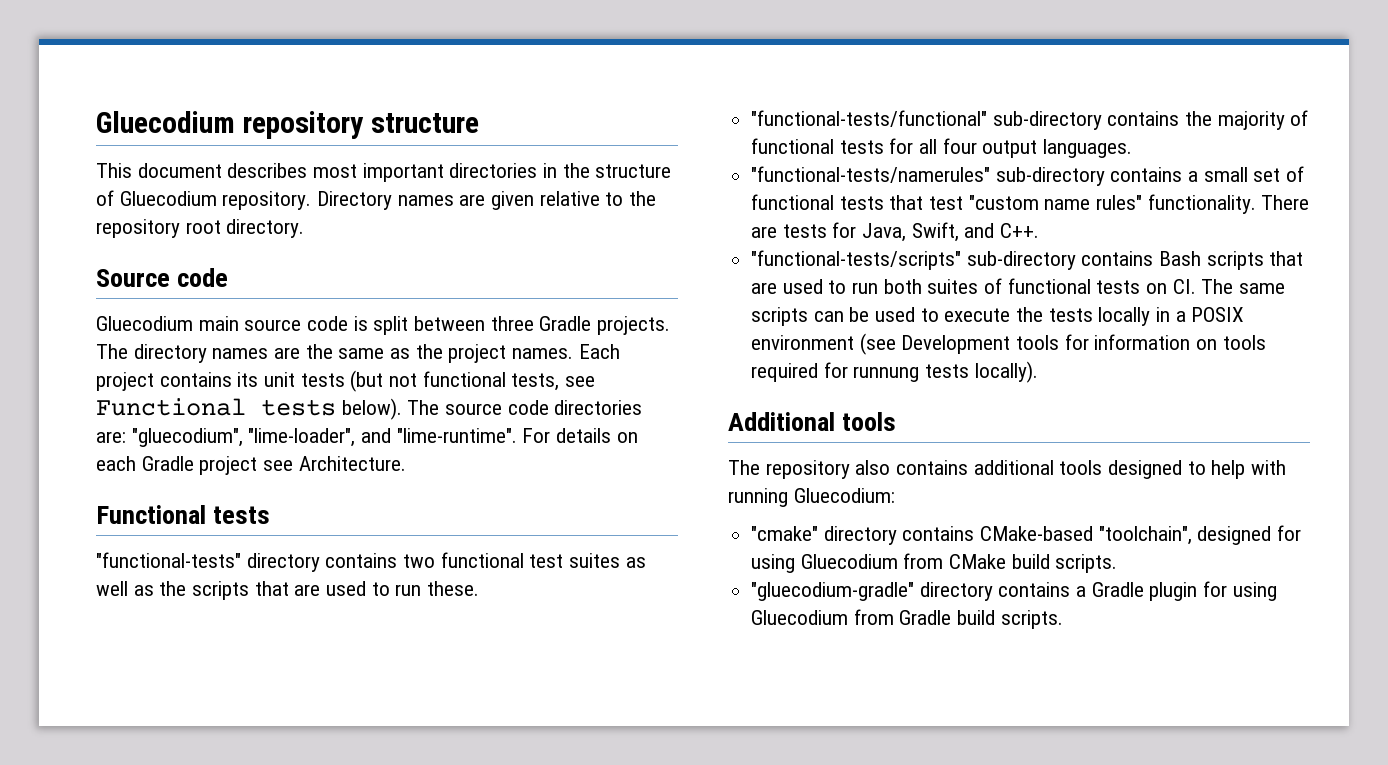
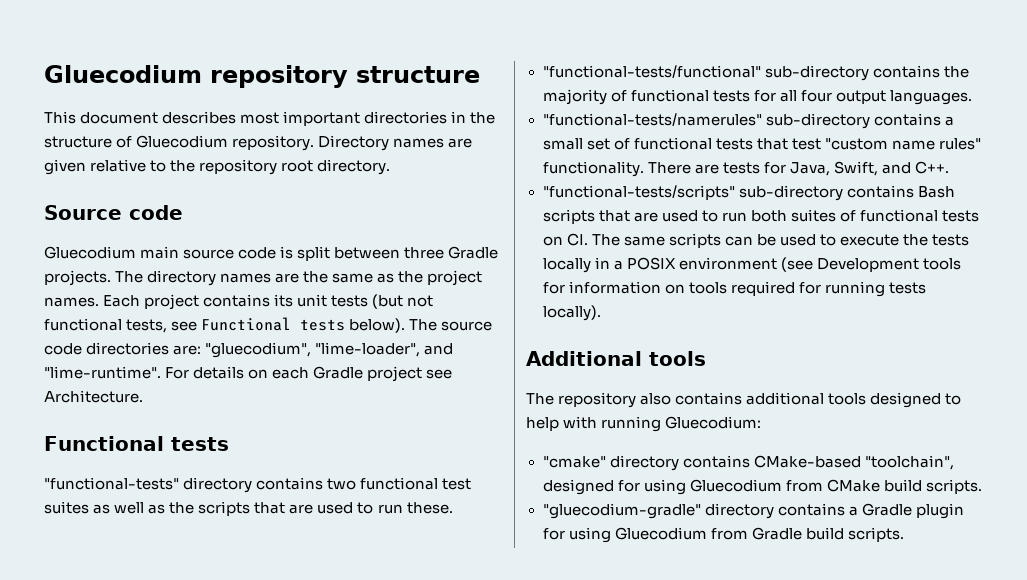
[853,366,920,382] runnung -> [824,281,885,297] running

